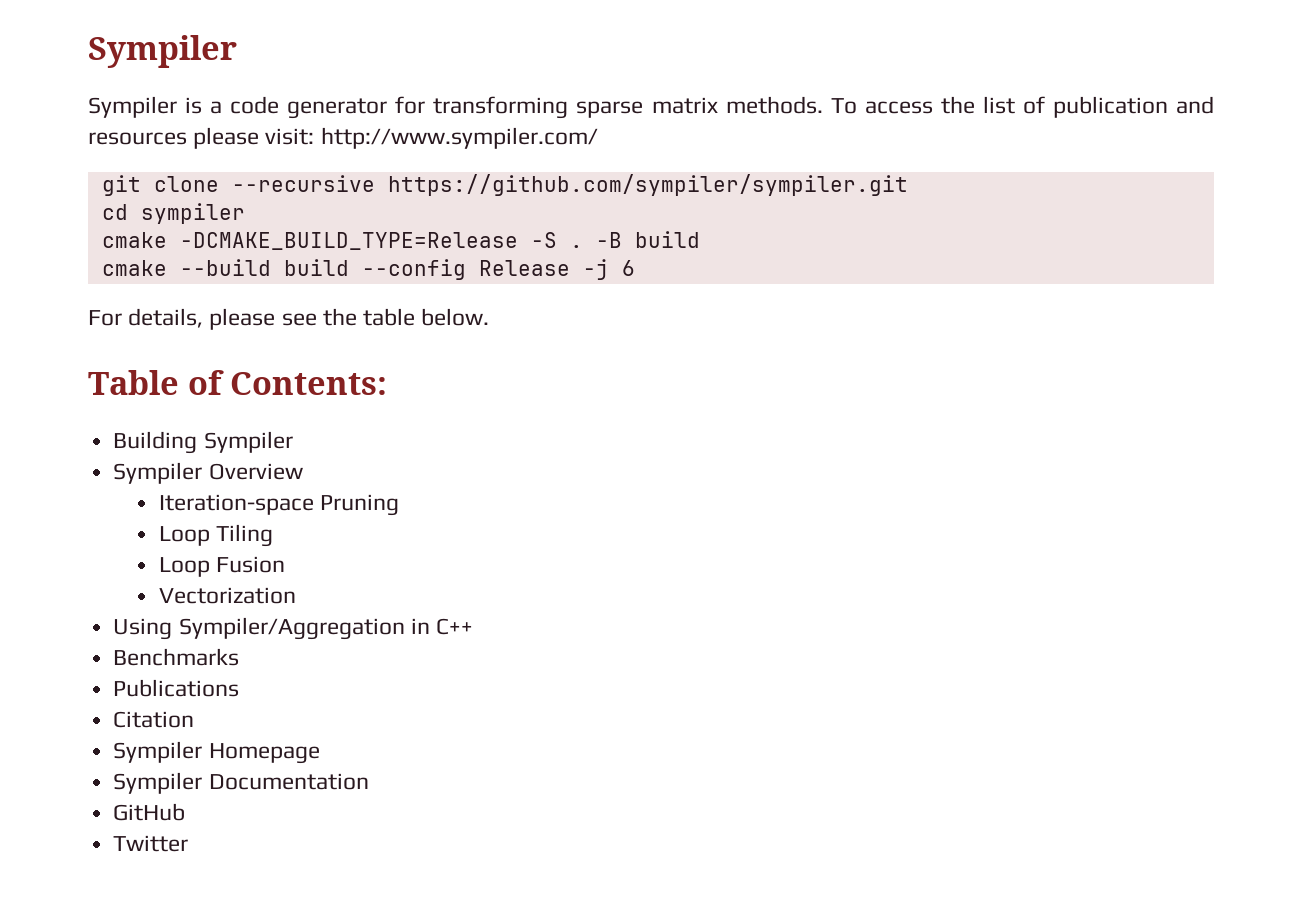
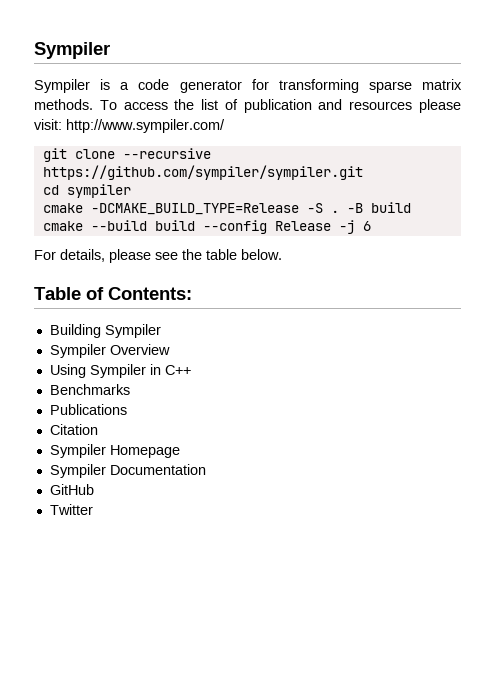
[159,494,400,516] [159,524,274,547] [159,556,286,577] [159,587,297,604] // Iteration-space Pruning // Loop Tiling // Loop Fusion // Vectorization -> (170, 349) none
[178,617,405,640] Sympiler/Aggregation -> [89,364,146,378] Sympiler

